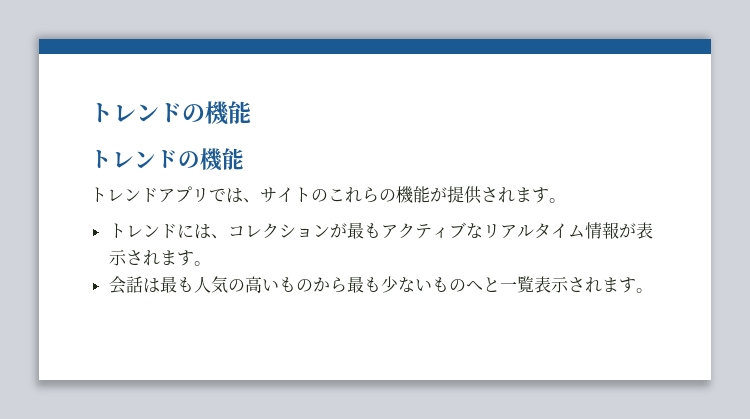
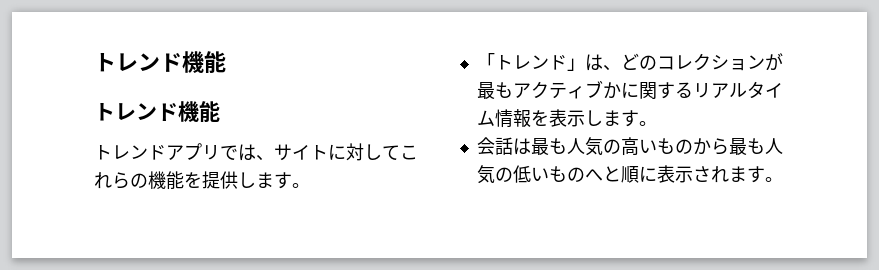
[90,101,251,125] [90,150,200,169] トレンドの機能 // トレンドの -> [94,51,226,73] [94,103,178,121] トレンド機能 // トレンド
[311,189,328,202] の -> [328,143,400,161] に対して
[430,186,566,204] [108,223,228,239] が提供されます。 // トレンドには、 -> [184,171,310,189] [476,53,657,71] を提供します。 // 「トレンド」は、どの
[465,223,483,238] な -> [602,82,693,99] かに関する
[618,222,653,239] [108,249,160,266] が表示され -> [530,109,603,127] を表示し
[380,276,415,293] 少な -> [764,138,783,154] [476,165,531,184] 人気の低
[499,276,534,293] 一覧 -> [620,166,657,183] 順に

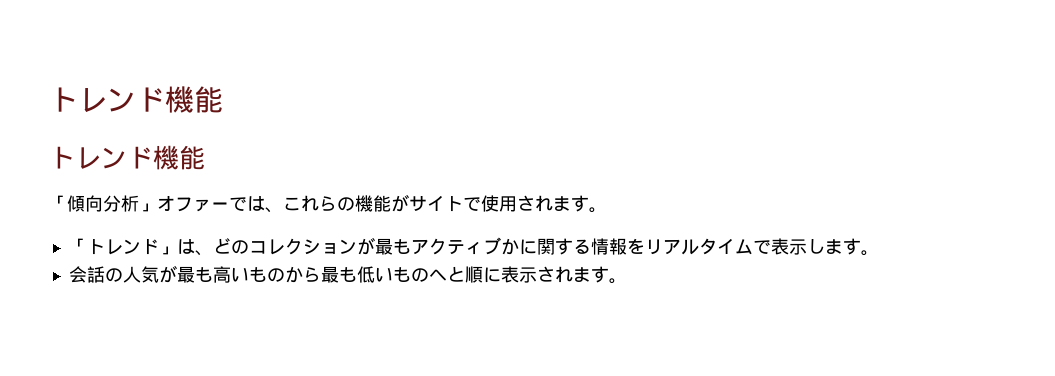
[94,143,418,161] [94,171,256,190] トレンドアプリでは、サイトに対してこれらの機能を提供し -> [49,194,553,213] 「傾向分析」オファーでは、これらの機能がサイトで使用され
(693, 90) none -> [590,238,645,255] 情報を
[494,109,549,128] 情報を -> [752,240,771,254] で
[512,137,621,156] は最も人気の -> [104,265,213,283] の人気が最も
[764,138,783,154] [476,165,513,184] 人気の -> (357, 274) none

